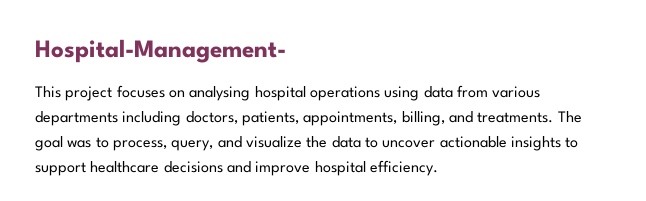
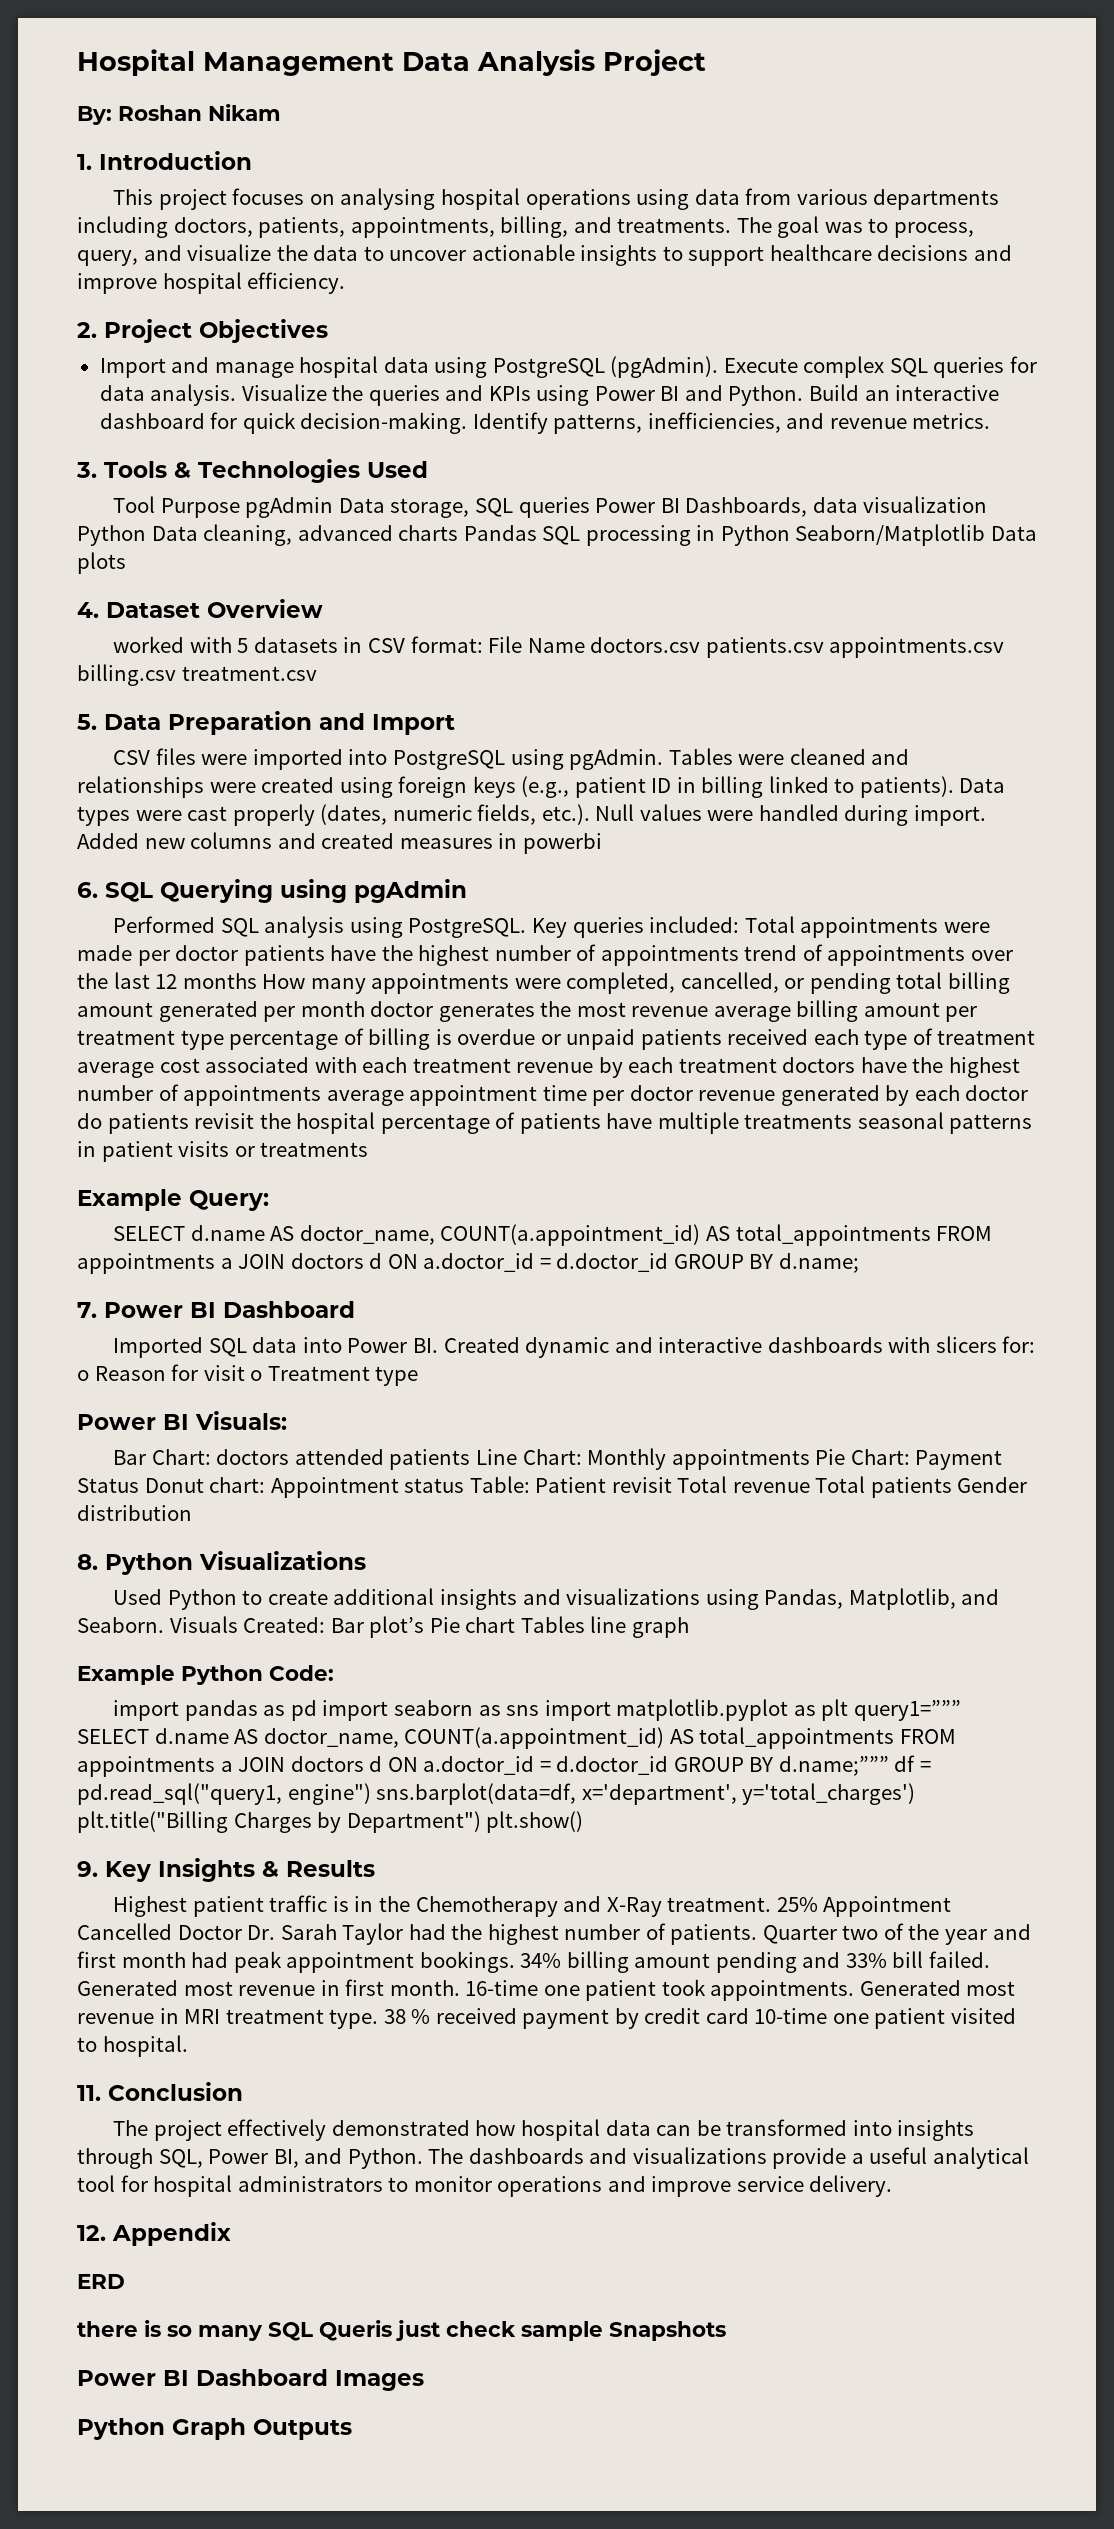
[35,39,286,63] Hospital-Management- -> [77,49,706,76] [77,104,281,125] [77,151,252,170] Hospital Management Data Analysis Project // By: Roshan Nikam // 1. Introduction
(438, 168) none -> [77,319,328,343] [99,356,1037,378] [99,384,1000,406] [99,412,991,434] [76,459,428,483] [113,496,988,518] [77,524,1037,546] [77,552,126,574] [77,599,323,618] [113,636,1005,658] [77,664,317,686] [77,711,455,735] [113,748,910,770] [77,776,1006,798] [77,804,986,826] [77,832,602,854] [77,879,467,903] [113,916,990,938] [77,944,1013,966] [77,972,1010,994] [77,1000,978,1022] [77,1028,1036,1050] [77,1057,1020,1078] [77,1084,1029,1106] [77,1112,1033,1134] [77,1141,369,1162] [77,1189,269,1211] [113,1224,993,1246] [77,1253,859,1274] [77,1301,355,1318] [113,1336,1036,1358] [77,1364,419,1386] [77,1411,287,1430] [113,1448,1003,1470] [77,1476,1028,1498] [77,1505,192,1521] [77,1551,366,1575] [113,1588,1000,1610] [77,1616,689,1638] [77,1665,334,1685] [113,1699,961,1721] [77,1727,956,1749] [77,1755,931,1777] [77,1783,916,1805] [77,1811,584,1833] [77,1858,375,1882] [113,1895,952,1917] [77,1923,1031,1945] [77,1951,990,1973] [77,1979,1016,2001] [77,2008,1017,2029] [77,2035,188,2057] [77,2082,243,2101] [113,2119,975,2141] [77,2147,1029,2169] [77,2175,893,2197] [77,2222,231,2246] [77,2274,125,2289] [77,2320,726,2341] [77,2369,424,2391] [77,2418,352,2440] // 2. Project Objectives // Import and manage hospital data using PostgreSQL (pgAdmin). Execute complex SQL queries for data analysis. Visualize the queries and KPIs using Power BI and Python. Build an interactive dashboard for quick decision-making. Identify patterns, inefficiencies, and revenue metrics. // 3. Tools & Technologies Used // Tool Purpose pgAdmin Data storage, SQL queries Power BI Dashboards, data visualization Python Data cleaning, advanced charts Pandas SQL processing in Python Seaborn/Matplotlib Data plots // 4. Dataset Overview // worked with 5 datasets in CSV format: File Name doctors.csv patients.csv appointments.csv billing.csv treatment.csv // 5. Data Preparation and Import // CSV files were imported into PostgreSQL using pgAdmin. Tables were cleaned and relationships were created using foreign keys (e.g., patient ID in billing linked to patients). Data types were cast properly (dates, numeric fields, etc.). Null values were handled during import. Added new columns and created measures in powerbi // 6. SQL Querying using pgAdmin // Performed SQL analysis using PostgreSQL. Key queries included: Total appointments were made per doctor patients have the highest number of appointments trend of appointments over the last 12 months How many appointments were completed, cancelled, or pending total billing amount generated per month doctor generates the most revenue average billing amount per treatment type percentage of billing is overdue or unpaid patients received each type of treatment average cost associated with each treatment revenue by each treatment doctors have the highest number of appointments average appointment time per doctor revenue generated by each doctor do patients revisit the hospital percentage of patients have multiple treatments seasonal patterns in patient visits or treatments // Example Query: // SELECT d.name AS doctor_name, COUNT(a.appointment_id) AS total_appointments FROM appointments a JOIN doctors d ON a.doctor_id = d.doctor_id GROUP BY d.name; // 7. Power BI Dashboard // Imported SQL data into Power BI. Created dynamic and interactive dashboards with slicers for: o Reason for visit o Treatment type // Power BI Visuals: // Bar Chart: doctors attended patients Line Chart: Monthly appointments Pie Chart: Payment Status Donut chart: Appointment status Table: Patient revisit Total revenue Total patients Gender distribution // 8. Python Visualizations // Used Python to create additional insights and visualizations using Pandas, Matplotlib, and Seaborn. Visuals Created: Bar plot’s Pie chart Tables line graph // Example Python Code: // import pandas as pd import seaborn as sns import matplotlib.pyplot as plt query1=””” SELECT d.name AS doctor_name, COUNT(a.appointment_id) AS total_appointments FROM appointments a JOIN doctors d ON a.doctor_id = d.doctor_id GROUP BY d.name;””” df = pd.read_sql("query1, engine") sns.barplot(data=df, x='department', y='total_charges') plt.title("Billing Charges by Department") plt.show() // 9. Key Insights & Results // Highest patient traffic is in the Chemotherapy and X-Ray treatment. 25% Appointment Cancelled Doctor Dr. Sarah Taylor had the highest number of patients. Quarter two of the year and first month had peak appointment bookings. 34% billing amount pending and 33% bill failed. Generated most revenue in first month. 16-time one patient took appointments. Generated most revenue in MRI treatment type. 38 % received payment by credit card 10-time one patient visited to hospital. // 11. Conclusion // The project effectively demonstrated how hospital data can be transformed into insights through SQL, Power BI, and Python. The dashboards and visualizations provide a useful analytical tool for hospital administrators to monitor operations and improve service delivery. // 12. Appendix // ERD // there is so many SQL Queris just check sample Snapshots // Power BI Dashboard Images // Python Graph Outputs

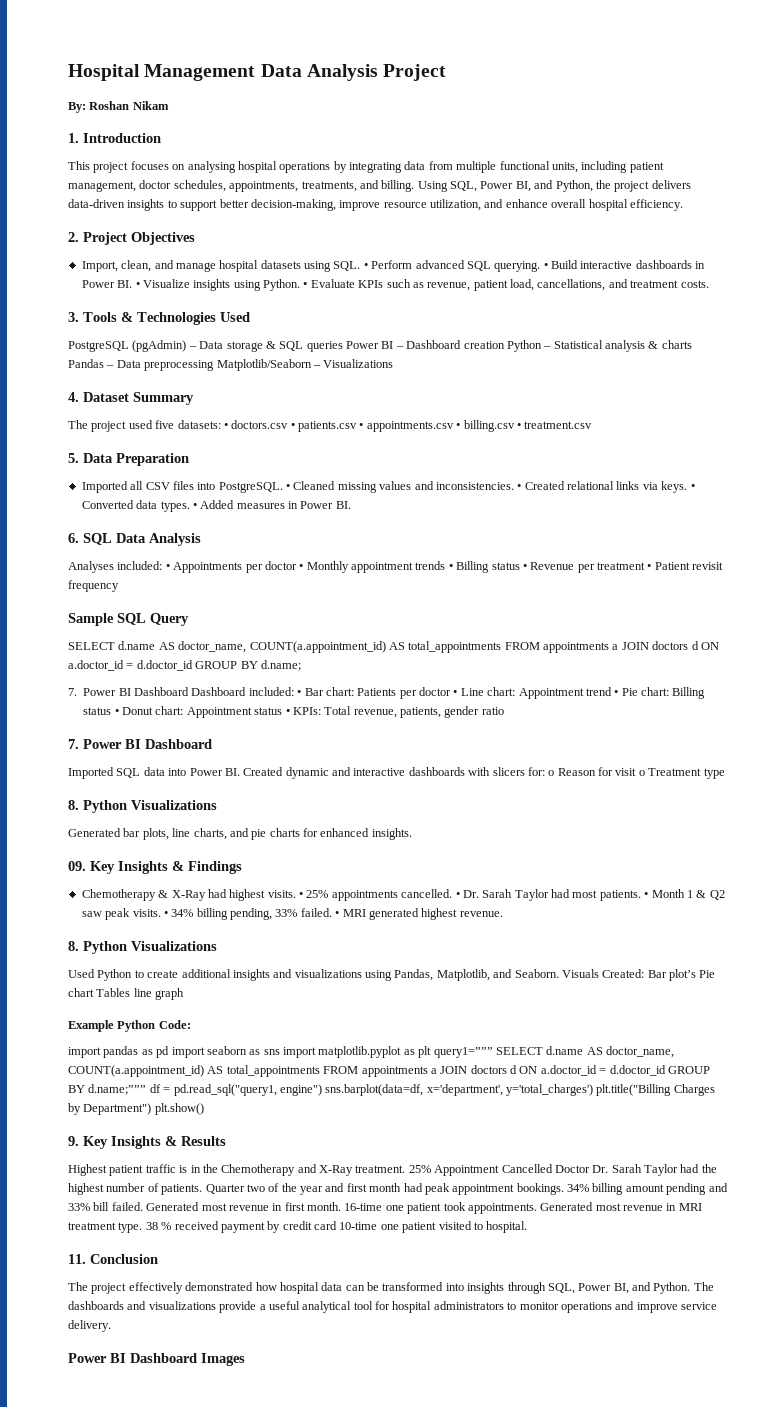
[636,188,1000,210] [77,216,974,238] [77,244,1012,266] [77,273,157,294] using data from various departments including doctors, patients, appointments, billing, and treatments. The goal was to process, query, and visualize the data to uncover actionable insights to support healthcare decisions and improve -> [333,161,664,173] [68,180,691,192] [68,199,587,211] by integrating data from multiple functional units, including patient management, doctor schedules, appointments, treatments, and billing. Using SQL, Power BI, and Python, the project delivers data-driven insights to support better decision-making, improve resource utilization, and enhance overall
[99,358,166,378] Import -> [81,260,152,272] Import, clean,
[383,356,1037,378] [99,384,1000,406] [99,412,991,434] data using PostgreSQL (pgAdmin). Execute complex SQL queries for data analysis. Visualize the queries and KPIs using Power BI and Python. Build an interactive dashboard for quick decision-making. Identify patterns, inefficiencies, and revenue metrics. -> [260,260,706,272] [81,279,709,291] datasets using SQL. • Perform advanced SQL querying. • Build interactive dashboards in Power BI. • Visualize insights using Python. • Evaluate KPIs such as revenue, patient load, cancellations, and treatment costs.
[113,496,988,518] [77,524,1037,546] [77,552,126,574] [77,599,323,618] [113,636,1005,658] [77,664,317,686] [77,711,455,735] [113,748,910,770] [77,776,1006,798] [77,804,986,826] [77,832,602,854] [77,879,467,903] [113,916,990,938] [77,944,1013,966] [77,972,1010,994] [77,1000,978,1022] [77,1028,1036,1050] [77,1057,1020,1078] [77,1084,1029,1106] [77,1112,1033,1134] [77,1141,369,1162] [77,1189,269,1211] Tool Purpose pgAdmin Data storage, SQL queries Power BI Dashboards, data visualization Python Data cleaning, advanced charts Pandas SQL processing in Python Seaborn/Matplotlib Data plots // 4. Dataset Overview // worked with 5 datasets in CSV format: File Name doctors.csv patients.csv appointments.csv billing.csv treatment.csv // 5. Data Preparation and Import // CSV files were imported into PostgreSQL using pgAdmin. Tables were cleaned and relationships were created using foreign keys (e.g., patient ID in billing linked to patients). Data types were cast properly (dates, numeric fields, etc.). Null values were handled during import. Added new columns and created measures in powerbi // 6. SQL Querying using pgAdmin // Performed SQL analysis using PostgreSQL. Key queries included: Total appointments were made per doctor patients have the highest number of appointments trend of appointments over the last 12 months How many appointments were completed, cancelled, or pending total billing amount generated per month doctor generates the most revenue average billing amount per treatment type percentage of billing is overdue or unpaid patients received each type of treatment average cost associated with each treatment revenue by each treatment doctors have the highest number of appointments average appointment time per doctor revenue generated by each doctor do patients revisit the hospital percentage of patients have multiple treatments seasonal patterns in patient visits or treatments // Example Query: -> [68,340,692,352] [68,359,394,371] [68,392,194,405] [68,420,593,432] [68,453,189,466] [81,481,695,493] [81,500,351,512] [68,533,201,546] [68,561,724,573] [68,580,119,592] [68,613,189,626] PostgreSQL (pgAdmin) – Data storage & SQL queries Power BI – Dashboard creation Python – Statistical analysis & charts Pandas – Data preprocessing Matplotlib/Seaborn – Visualizations // 4. Dataset Summary // The project used five datasets: • doctors.csv • patients.csv • appointments.csv • billing.csv • treatment.csv // 5. Data Preparation // Imported all CSV files into PostgreSQL. • Cleaned missing values and inconsistencies. • Created relational links via keys. • Converted data types. • Added measures in Power BI. // 6. SQL Data Analysis // Analyses included: • Appointments per doctor • Monthly appointment trends • Billing status • Revenue per treatment • Patient revisit frequency // Sample SQL Query
(859, 1263) none -> [68,687,706,699] [83,706,504,718] // 7. Power BI Dashboard Dashboard included: • Bar chart: Patients per doctor • Line chart: Appointment trend • Pie chart: Billing status • Donut chart: Appointment status • KPIs: Total revenue, patients, gender ratio
[77,1411,287,1430] [113,1448,1003,1470] [77,1476,1028,1498] [77,1505,192,1521] Power BI Visuals: // Bar Chart: doctors attended patients Line Chart: Monthly appointments Pie Chart: Payment Status Donut chart: Appointment status Table: Patient revisit Total revenue Total patients Gender distribution -> [68,800,217,813] [68,828,412,840] [68,861,242,874] [81,889,725,901] [81,908,503,920] 8. Python Visualizations // Generated bar plots, line charts, and pie charts for enhanced insights. // 09. Key Insights & Findings // Chemotherapy & X-Ray had highest visits. • 25% appointments cancelled. • Dr. Sarah Taylor had most patients. • Month 1 & Q2 saw peak visits. • 34% billing pending, 33% failed. • MRI generated highest revenue.
[77,2222,231,2246] [77,2274,125,2289] [77,2320,726,2341] // 12. Appendix // ERD // there is so many SQL Queris just check sample Snapshots -> (111, 1326) none
[77,2418,352,2440] // Python Graph Outputs -> (245, 1359) none

